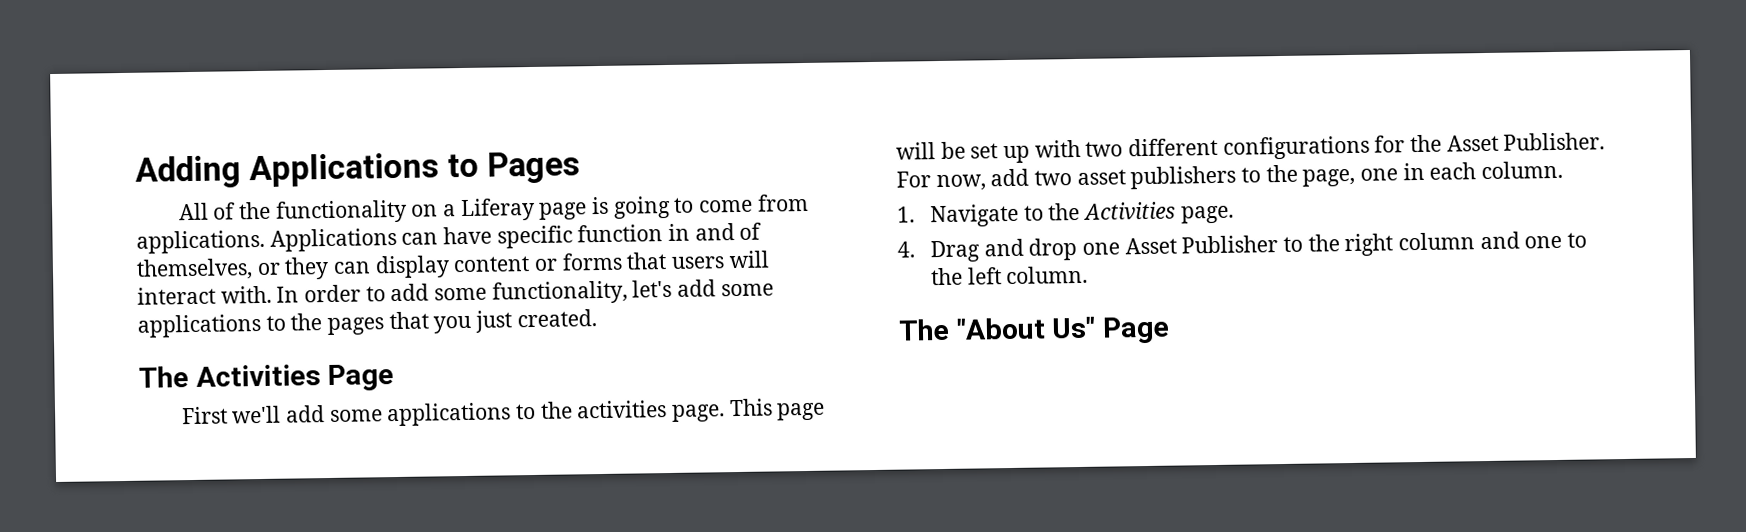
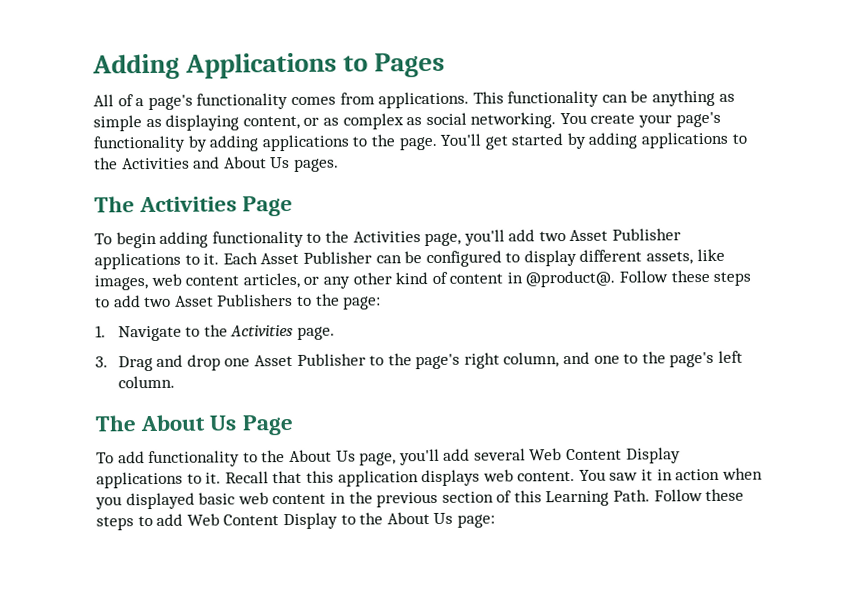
[238,193,809,224] [136,222,763,254] [136,250,770,281] [137,279,774,305] [137,309,597,338] [138,364,395,392] [180,398,826,427] [896,132,1606,164] [896,160,1564,192] the functionality on a Liferay page is going to come from applications. Applications can have specific function in and of themselves, or they can display content or forms that users will interact with. In order to add some functionality, let's add some applications to the pages that you just created. // The Activities Page // First we'll add some applications to the activities page. This page will be set up with two different configurations for the Asset Publisher. For now, add two asset publishers to the page, one in each column. -> [135,89,735,111] [93,111,721,132] [93,131,747,153] [94,156,339,172] [94,195,294,217] [94,228,682,249] [94,248,725,270] [94,270,752,291] [95,293,382,310] a page's functionality comes from applications. This functionality can be anything as simple as displaying content, or as complex as social networking. You create your page's functionality by adding applications to the page. You'll get started by adding applications to the Activities and About Us pages. // The Activities Page // To begin adding functionality to the Activities page, you'll add two Asset Publisher applications to it. Each Asset Publisher can be configured to display different assets, like images, web content articles, or any other kind of content in @product@. Follow these steps to add two Asset Publishers to the page:
[897,241,915,258] 4. -> [95,356,108,368] 3.
[1344,232,1475,257] right column -> [415,352,560,370] page's right column,
(963, 276) none -> [669,351,715,368] page's
[955,316,1171,344] "About Us" Page -> [140,414,294,436] [96,447,681,468] [96,467,763,489] [95,488,745,510] [96,512,495,531] About Us Page // To add functionality to the About Us page, you'll add several Web Content Display applications to it. Recall that this application displays web content. You saw it in action when you displayed basic web content in the previous section of this Learning Path. Follow these steps to add Web Content Display to the About Us page:

